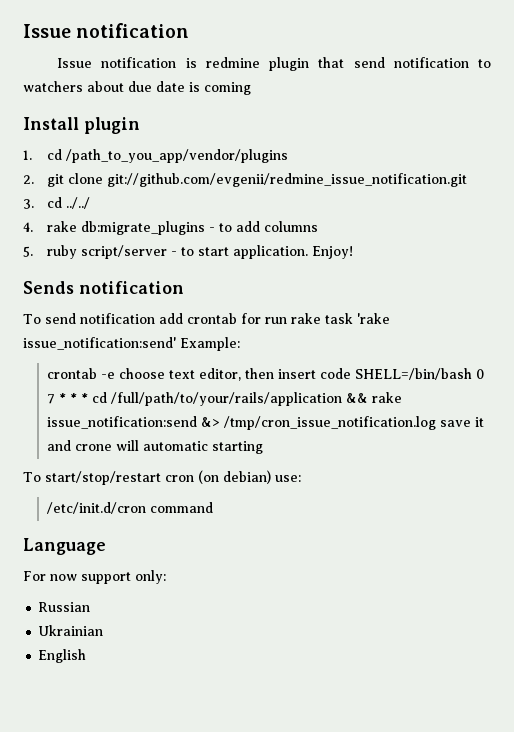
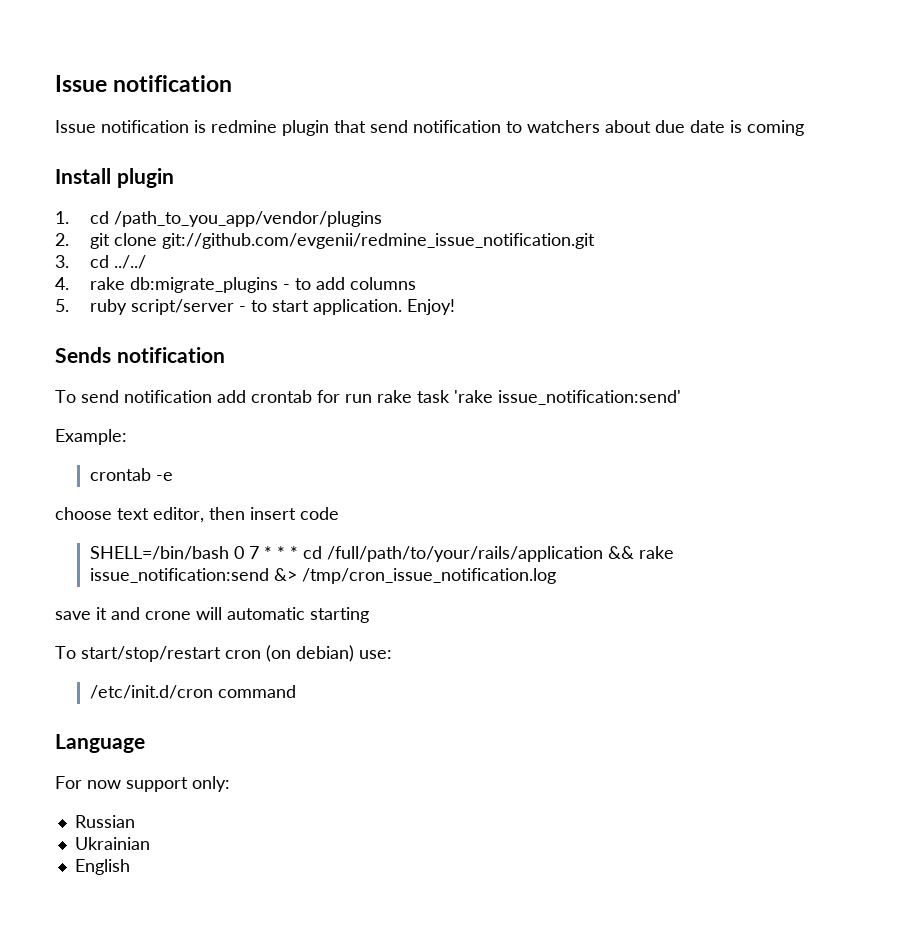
(176, 343) none -> (681, 397) //
(115, 375) none -> (173, 476) //
(351, 373) none -> (339, 513) //
(436, 423) none -> (556, 576) //

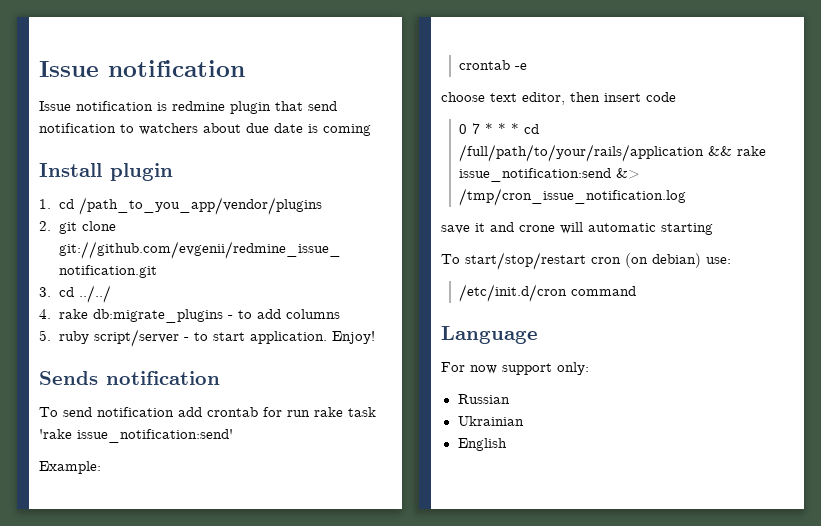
[89,546,229,560] SHELL=/bin/bash -> (676, 97) none

